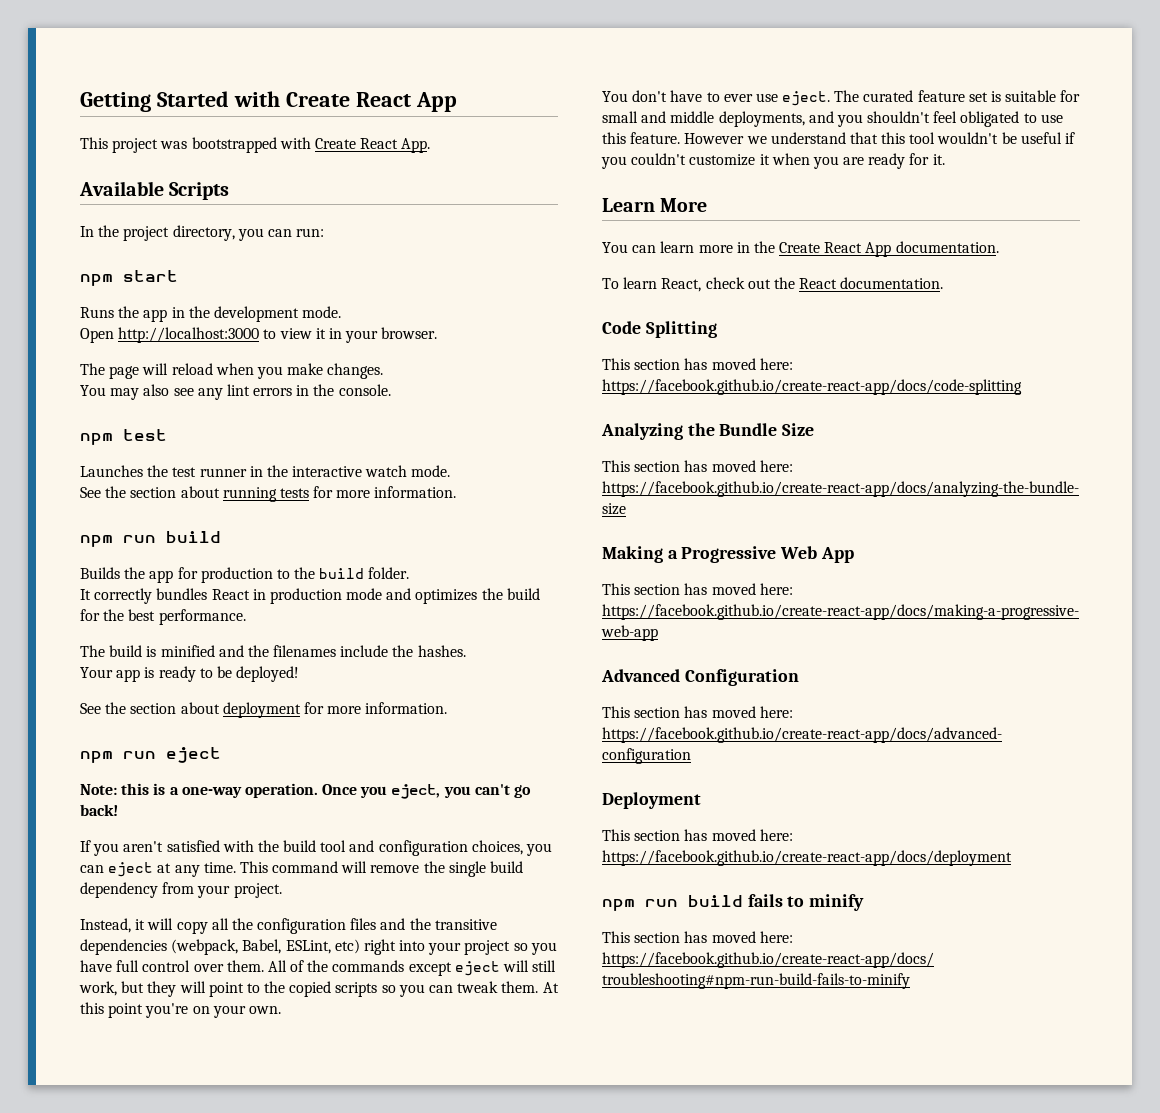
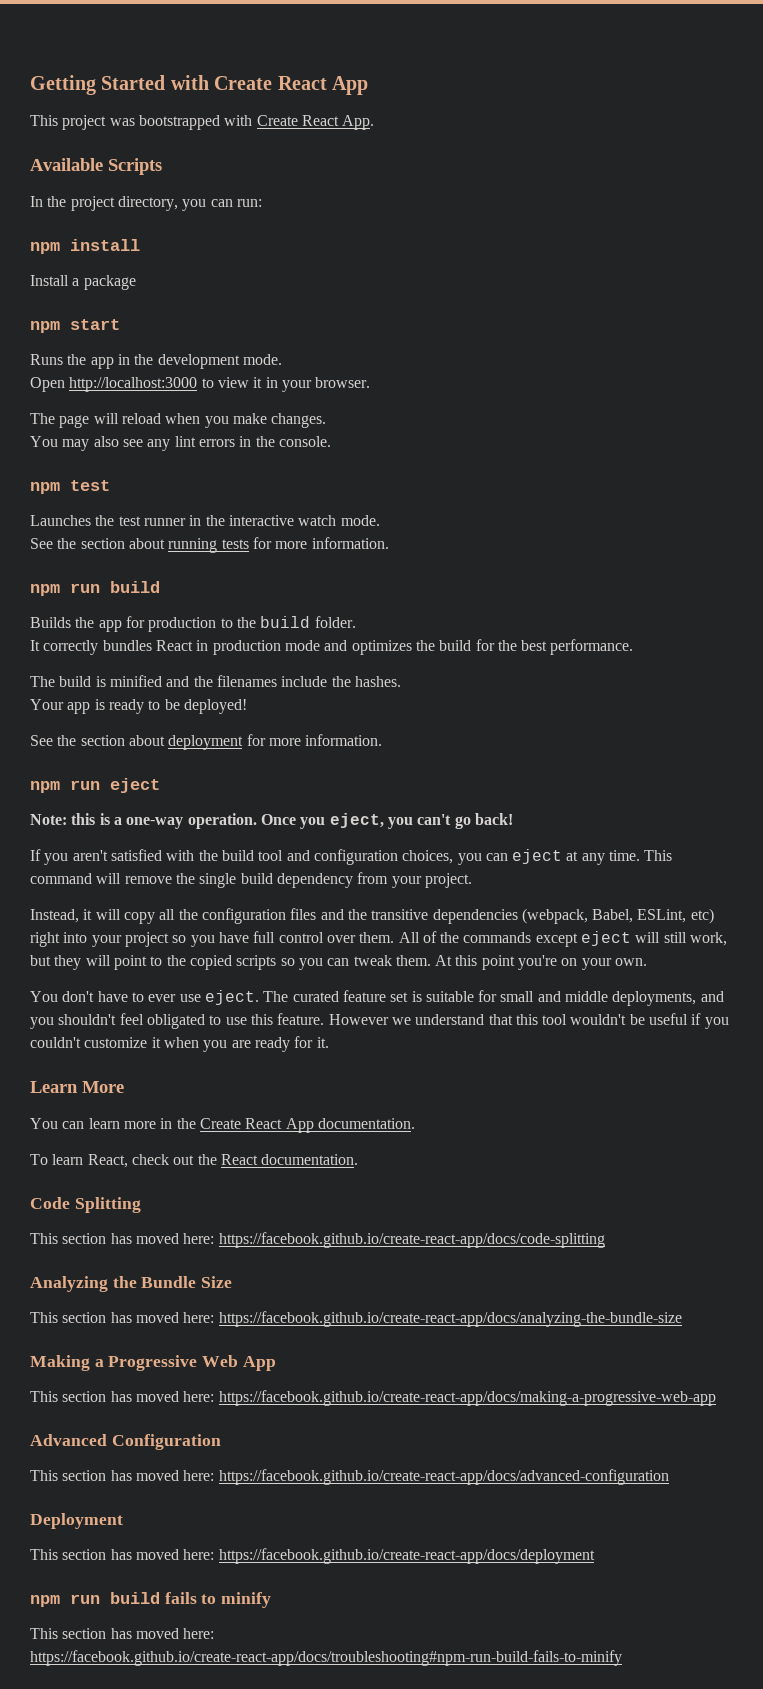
(325, 232) none -> [30,239,140,254] [30,275,136,290] // npm install // Install a package

